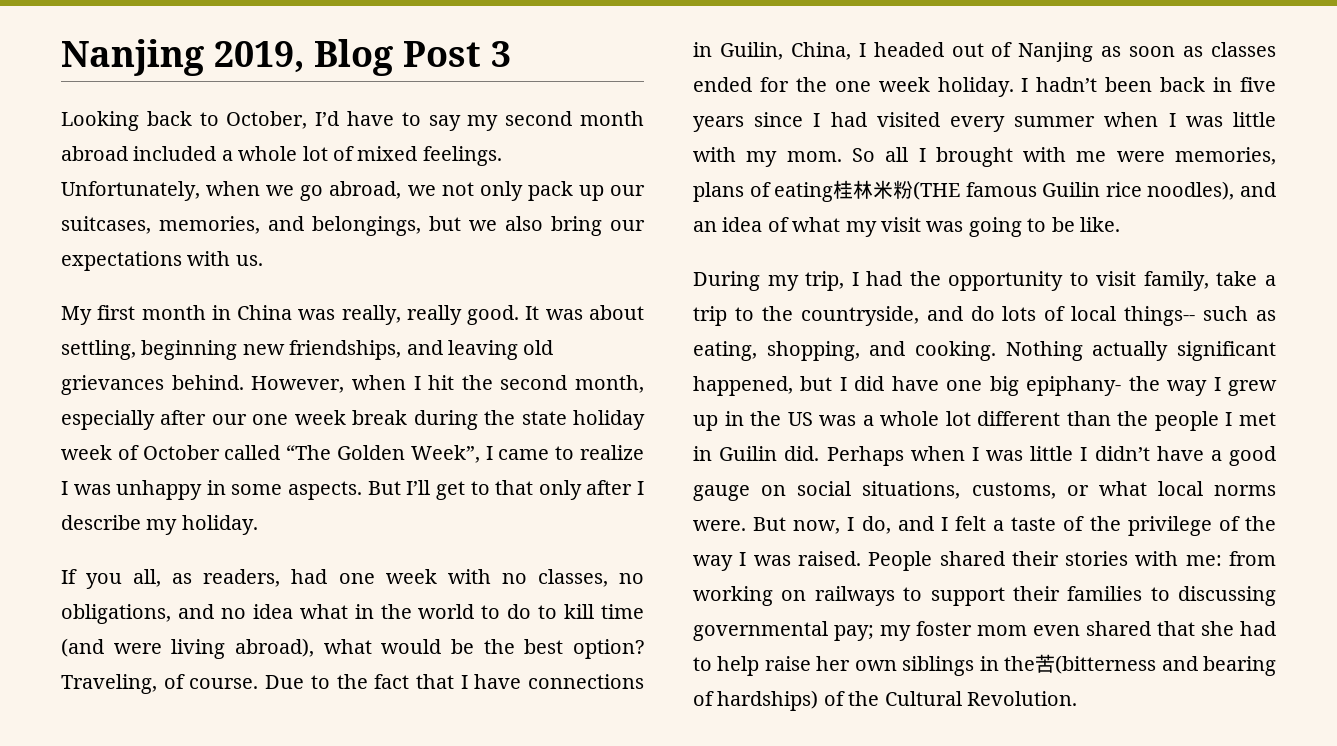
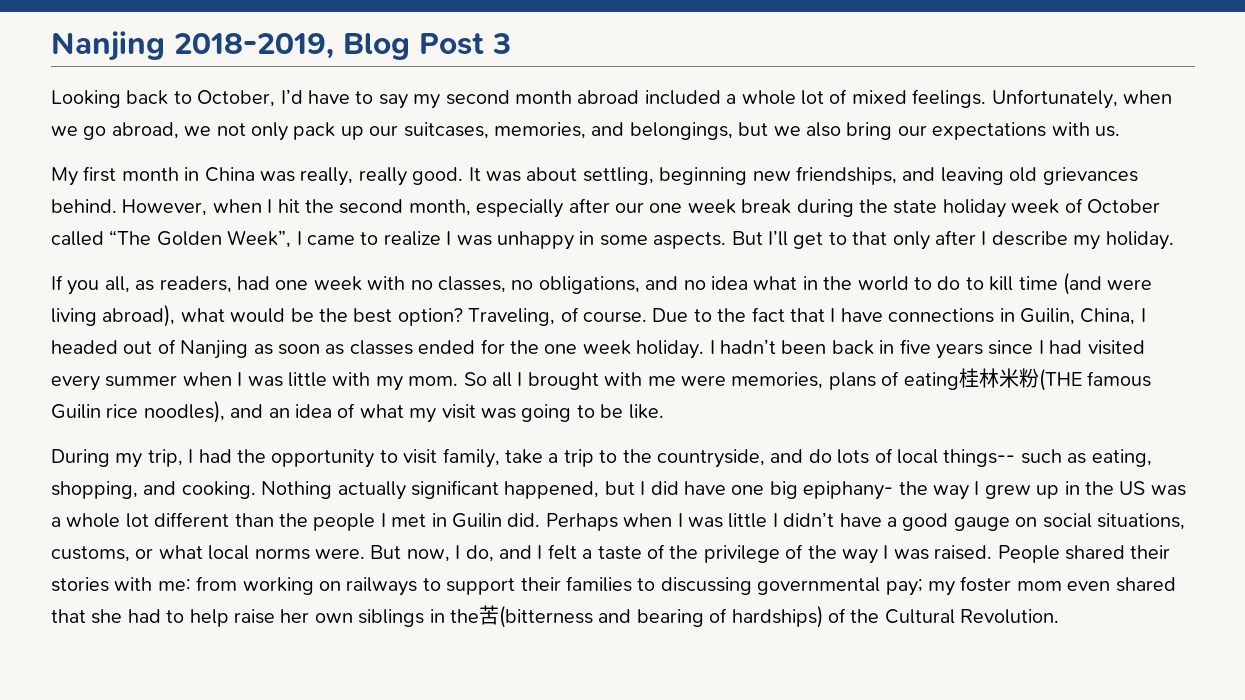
[61,39,305,76] Nanjing 2019, -> [51,31,334,61] Nanjing 2018-2019,

